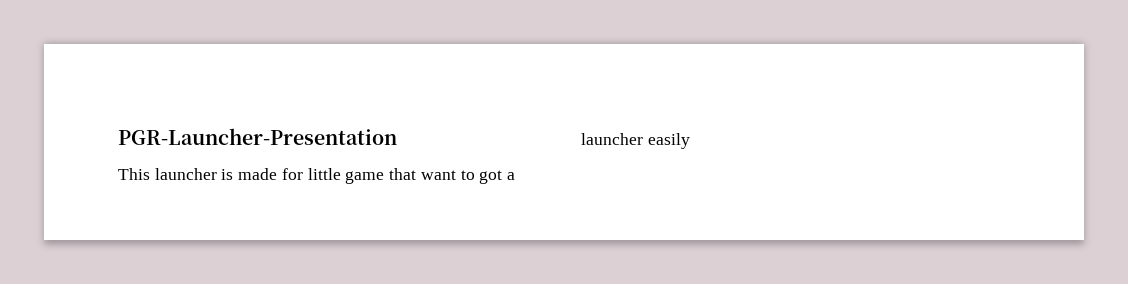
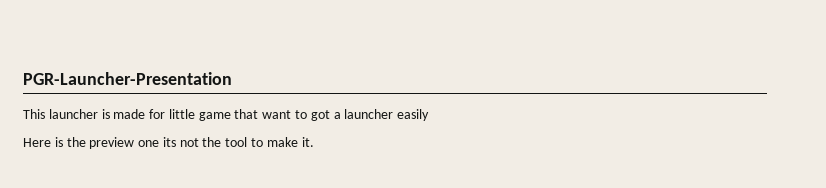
(690, 141) none -> [23,137,314,149] // Here is the preview one its not the tool to make it.

